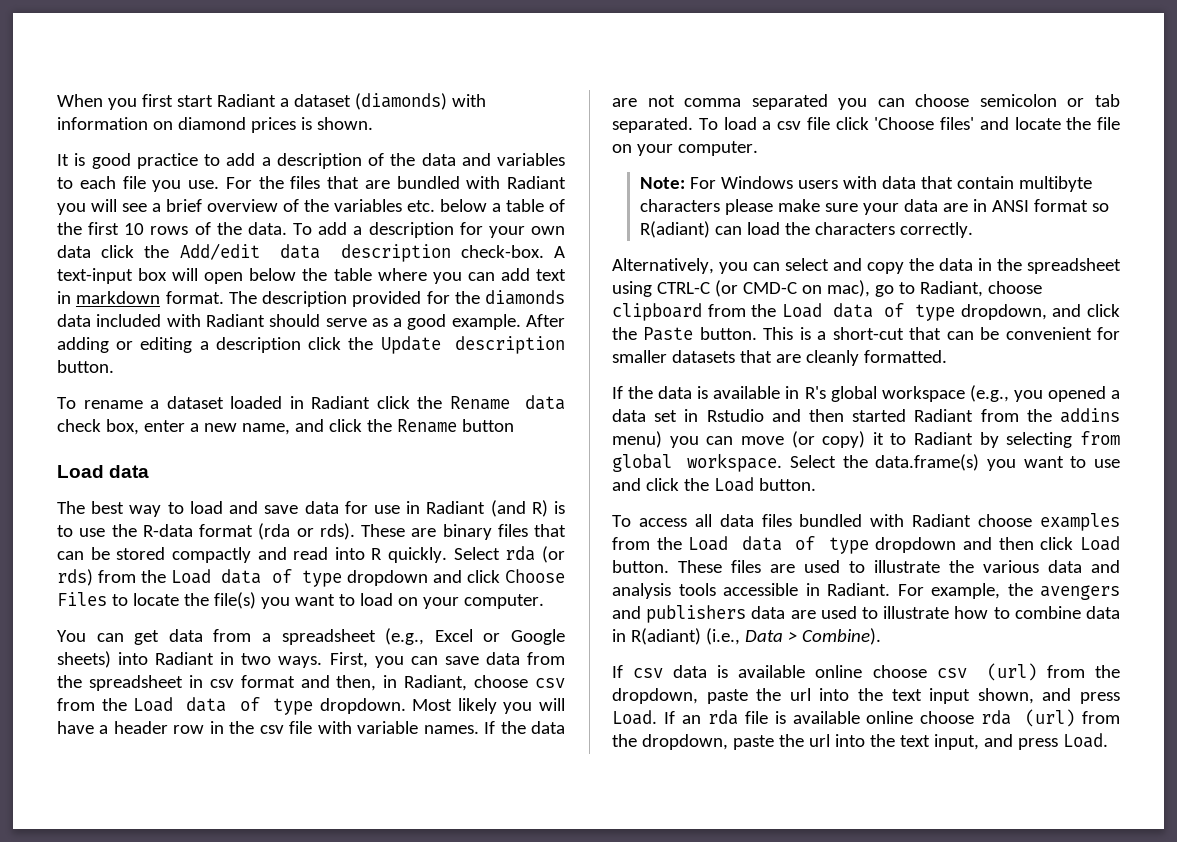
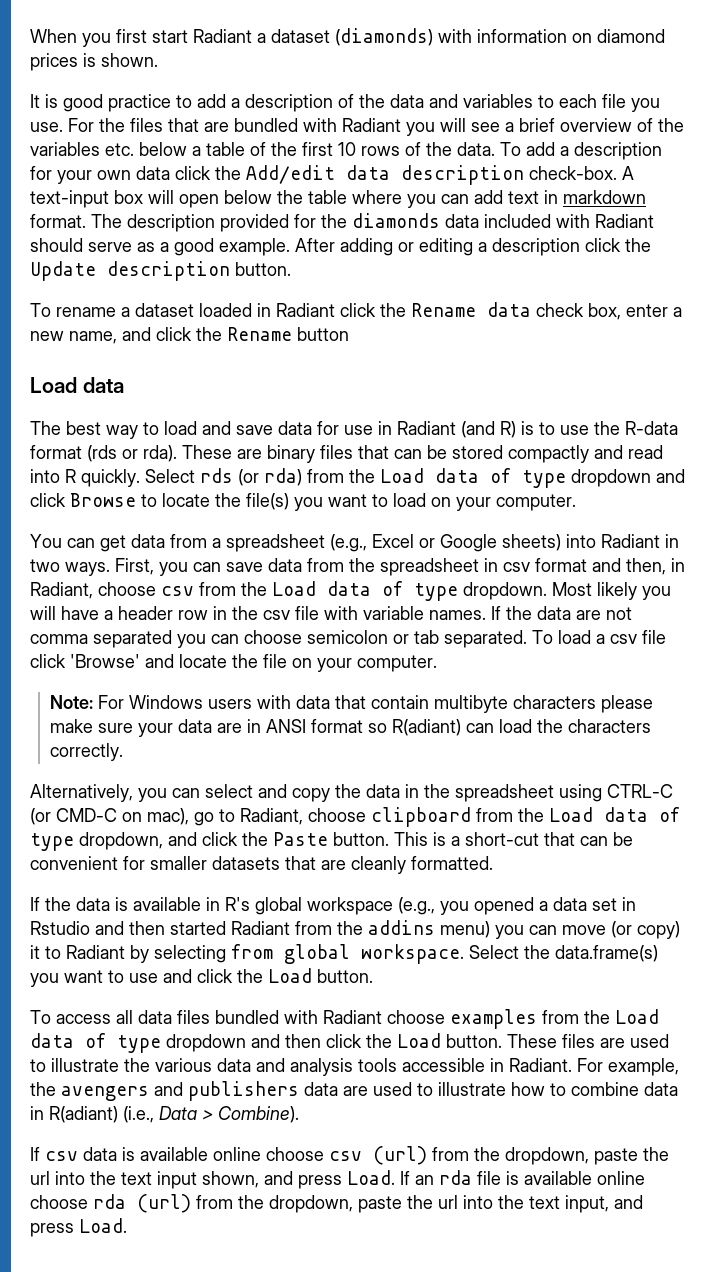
[258,523,355,540] (rda or rds). -> [87,445,177,462] (rds or rda).
[505,546,565,563] [57,569,93,586] rda (or rds) -> [200,468,302,486] rds (or rda)
[505,569,565,583] [57,592,107,606] Choose Files -> [70,493,136,507] Browse
[874,117,974,130] 'Choose files' -> [70,654,140,668] 'Browse'
(1074, 543) none -> [366,1034,392,1048] the

